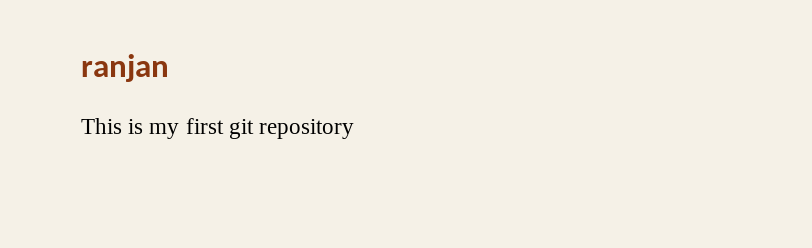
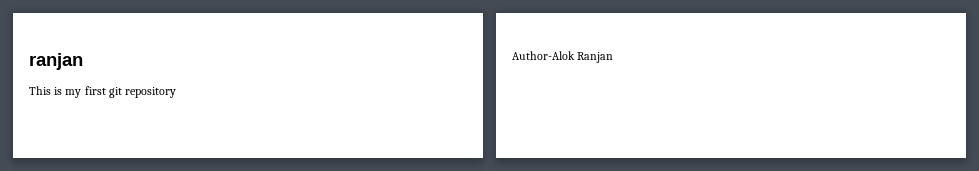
(355, 129) none -> [512,51,614,63] // Author-Alok Ranjan

